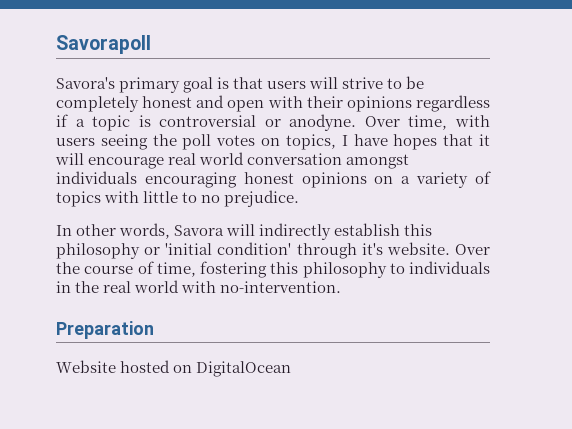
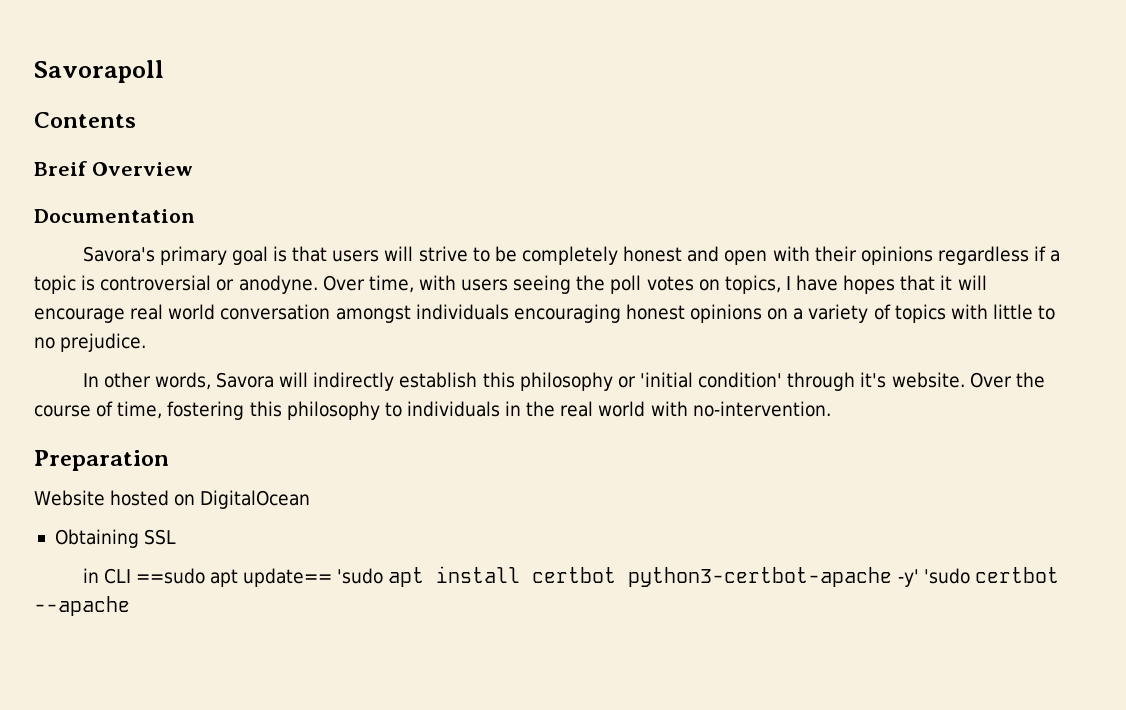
(151, 44) none -> [34,112,136,128] [34,161,193,176] [34,209,195,223] // Contents // Breif Overview // Documentation
(292, 369) none -> [54,529,177,548] [82,566,1059,587] [34,596,130,616] // Obtaining SSL // in CLI ==sudo apt update== 'sudo apt install certbot python3-certbot-apache -y' 'sudo certbot --apache

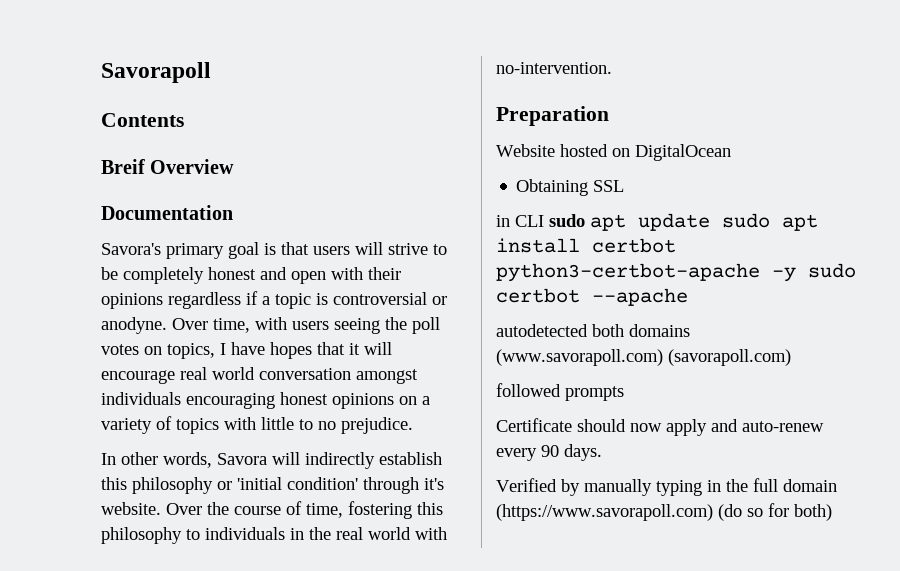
[135,568,384,587] ==sudo apt update== 'sudo -> [549,213,770,231] sudo apt update sudo
[897,568,970,587] -y' 'sudo -> [772,263,856,282] -y sudo
(130, 606) none -> [496,324,690,337] [496,349,791,366] [496,383,624,401] [496,418,824,436] [496,444,602,461] [496,478,837,496] [496,503,832,521] // autodetected both domains (www.savorapoll.com) (savorapoll.com) // followed prompts // Certificate should now apply and auto-renew every 90 days. // Verified by manually typing in the full domain (https://www.savorapoll.com) (do so for both)

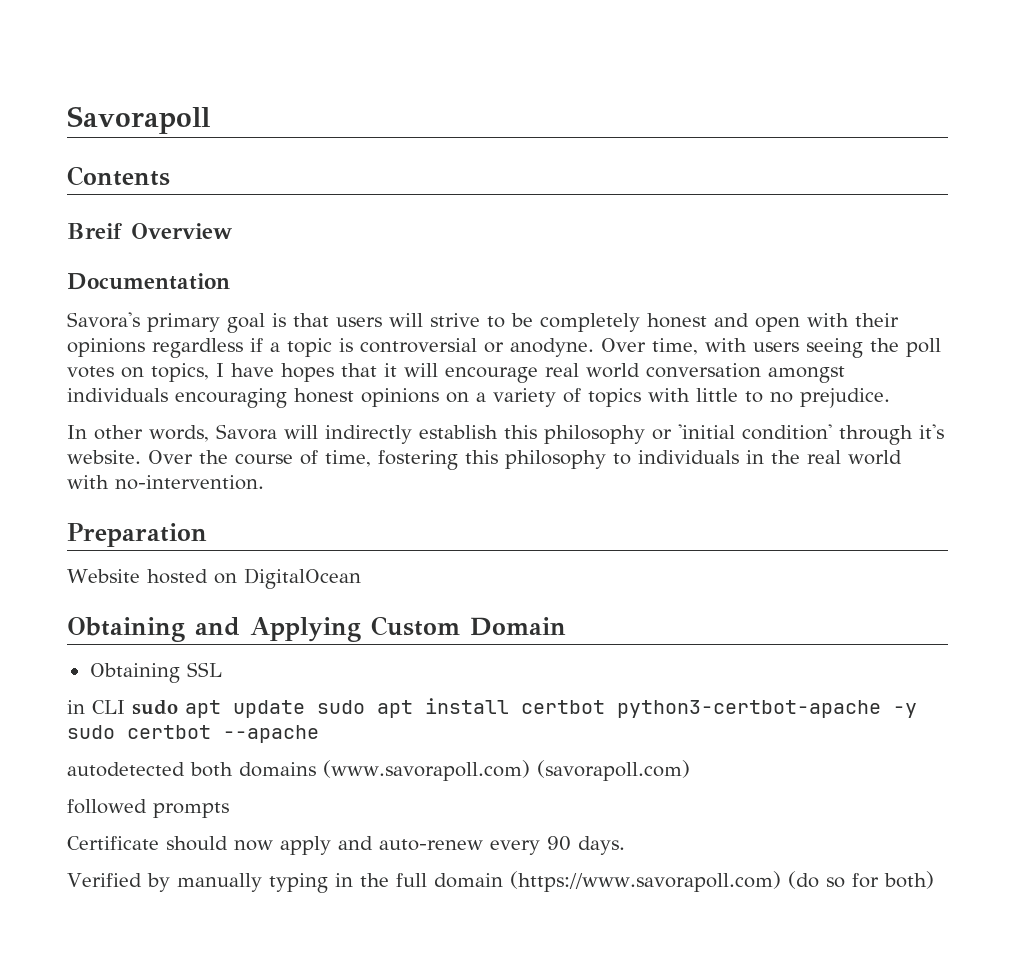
(731, 152) none -> [67,616,566,642] // Obtaining and Applying Custom Domain

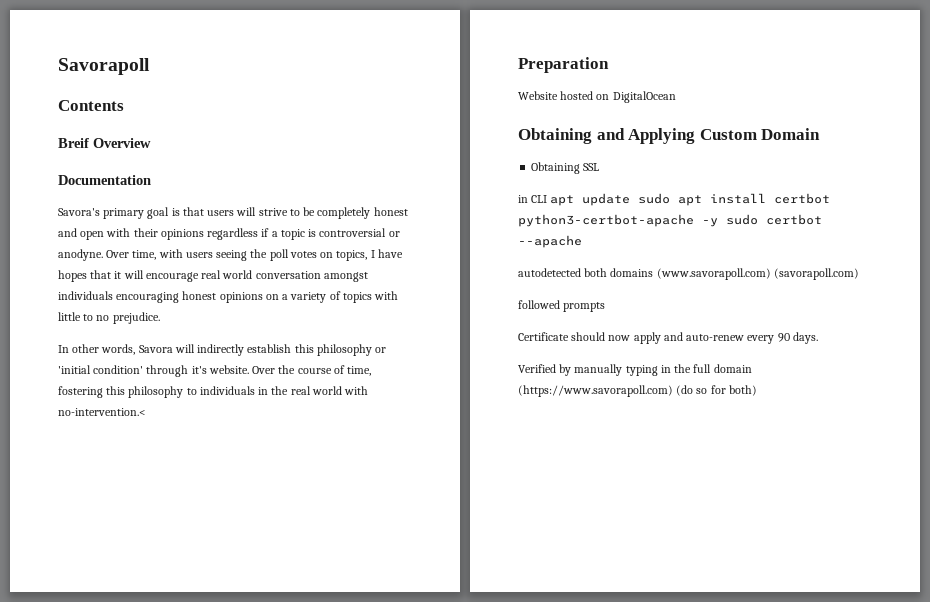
[115,475,264,490] no-intervention. -> [58,408,146,416] no-intervention.<
[132,700,178,715] sudo -> (548, 199) none

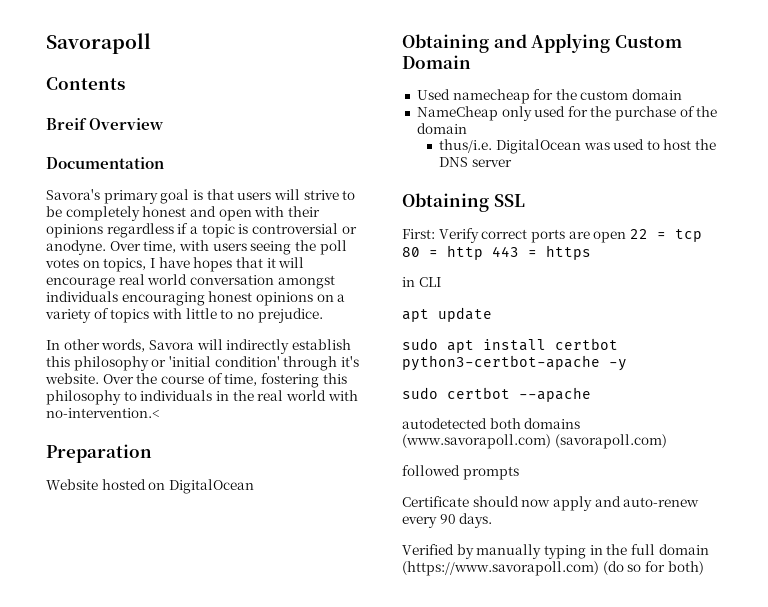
[531,162,600,174] Obtaining SSL -> [416,89,683,104] [416,106,718,121] [416,123,467,134] [439,139,717,154] [439,157,512,167] [402,193,525,212] [402,228,702,243] [402,245,591,260] Used namecheap for the custom domain // NameCheap only used for the purchase of the domain // thus/i.e. DigitalOcean was used to host the DNS server // Obtaining SSL // First: Verify correct ports are open 22 = tcp 80 = http 443 = https
(548, 199) none -> (441, 282) //
(631, 199) none -> (492, 314) //
(718, 222) none -> (627, 365) //

